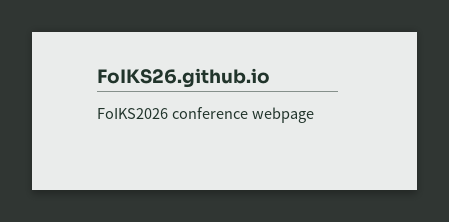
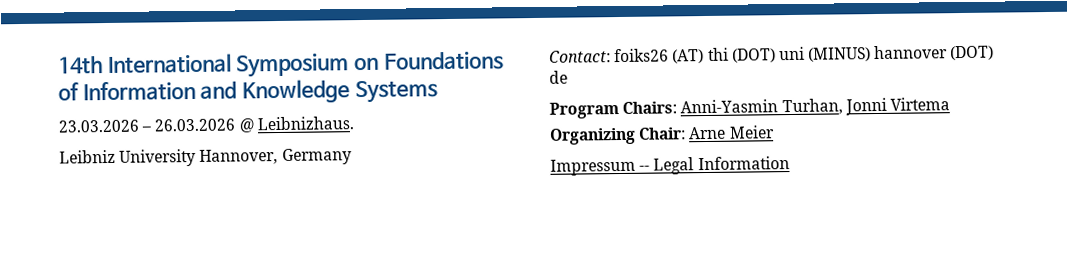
[97,68,270,88] [97,107,314,123] FoIKS26.github.io // FoIKS2026 conference webpage -> [58,51,504,78] [58,79,438,104] [58,116,354,133] [59,148,352,167] [549,45,995,64] [549,70,568,84] [549,97,950,119] [549,125,775,145] [550,156,790,176] 14th International Symposium on Foundations of Information and Knowledge Systems // 23.03.2026 – 26.03.2026 @ Leibnizhaus. // Leibniz University Hannover, Germany // Contact: foiks26 (AT) thi (DOT) uni (MINUS) hannover (DOT) de // Program Chairs: Anni-Yasmin Turhan, Jonni Virtema // Organizing Chair: Arne Meier // Impressum -- Legal Information

